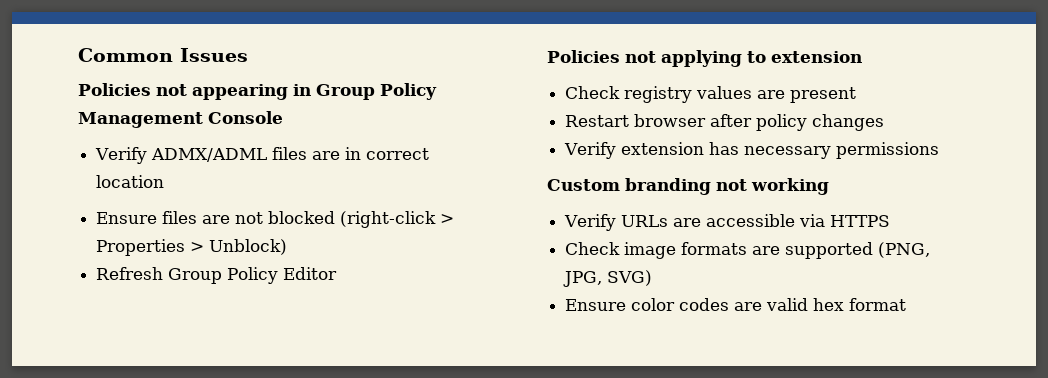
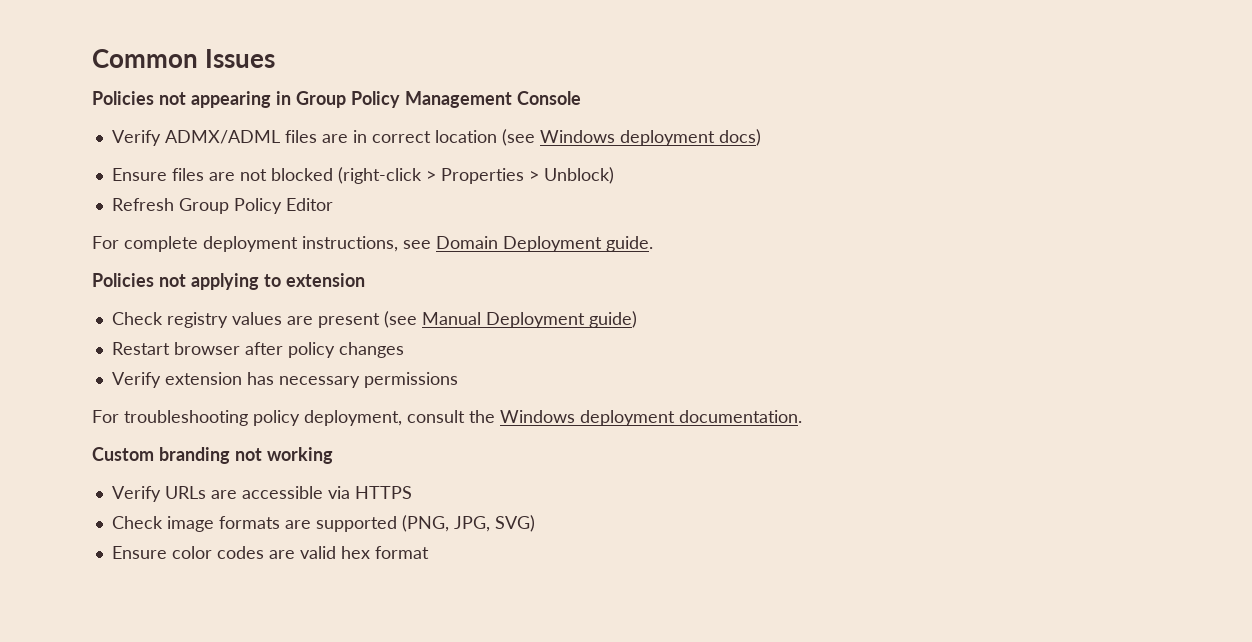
(165, 181) none -> [501,129,761,146] (see Windows deployment docs)
(338, 273) none -> [92,236,653,252] // For complete deployment instructions, see Domain Deployment guide.
(857, 95) none -> [383,311,637,328] (see Manual Deployment guide)
(940, 150) none -> [92,410,802,426] // For troubleshooting policy deployment, consult the Windows deployment documentation.

